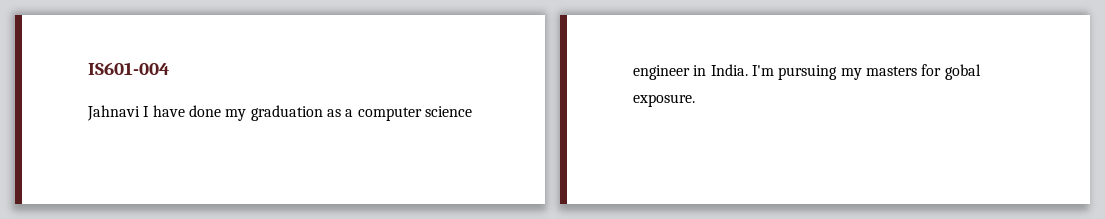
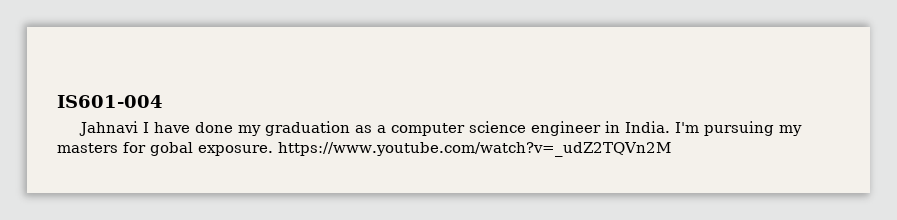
(695, 100) none -> [278,142,671,157] https://www.youtube.com/watch?v=_udZ2TQVn2M

